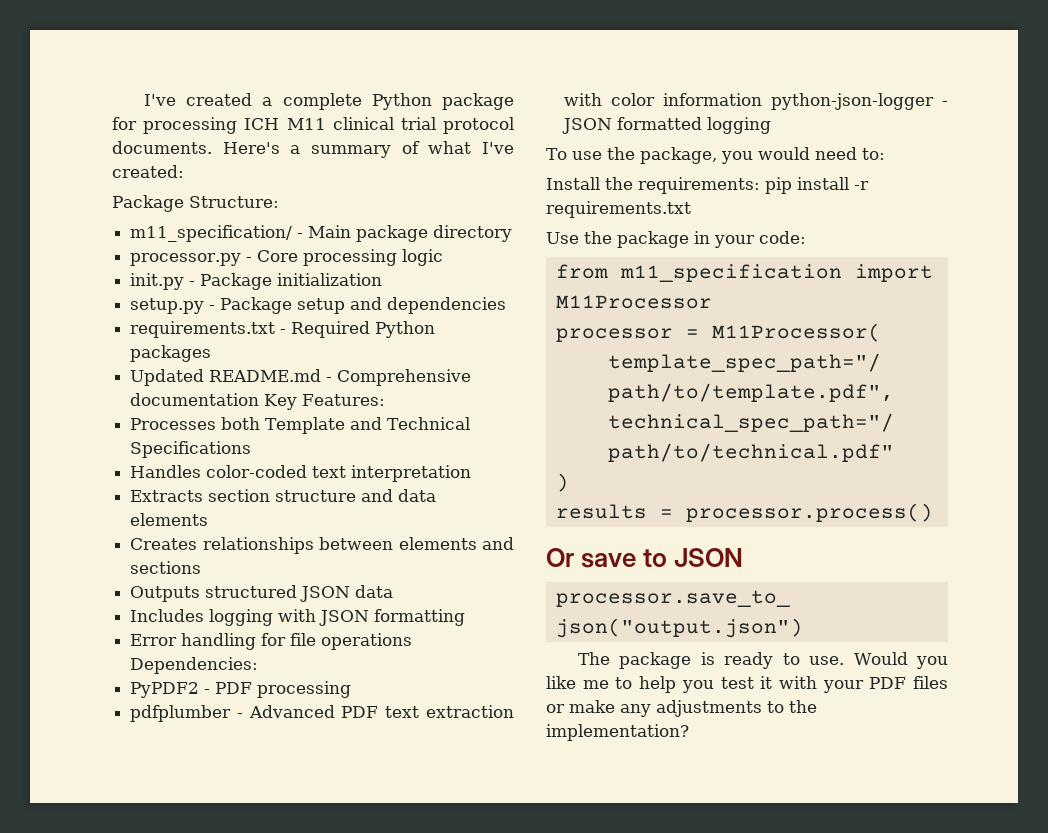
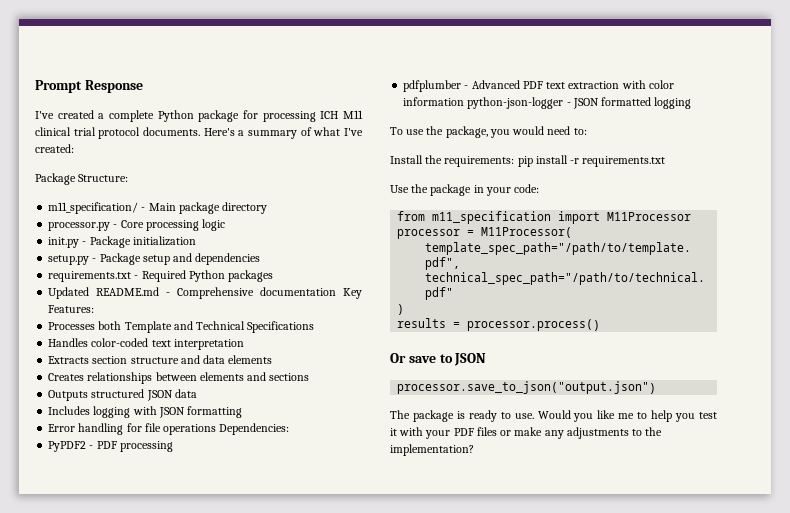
(143, 100) none -> [35,80,143,93] Prompt Response //

